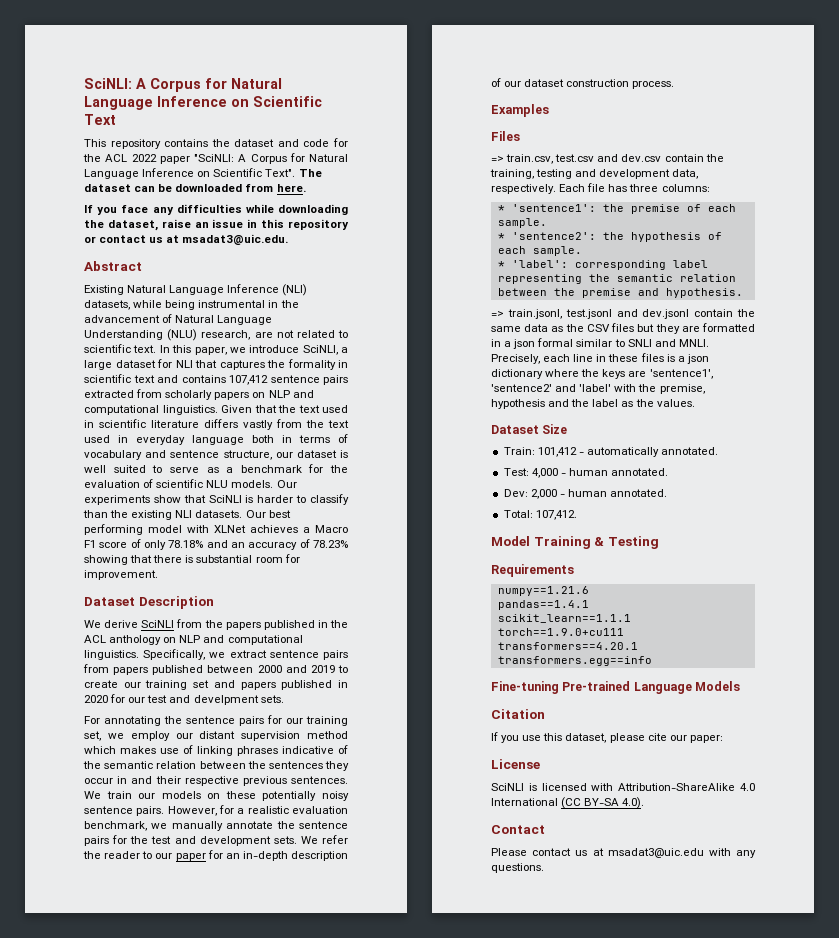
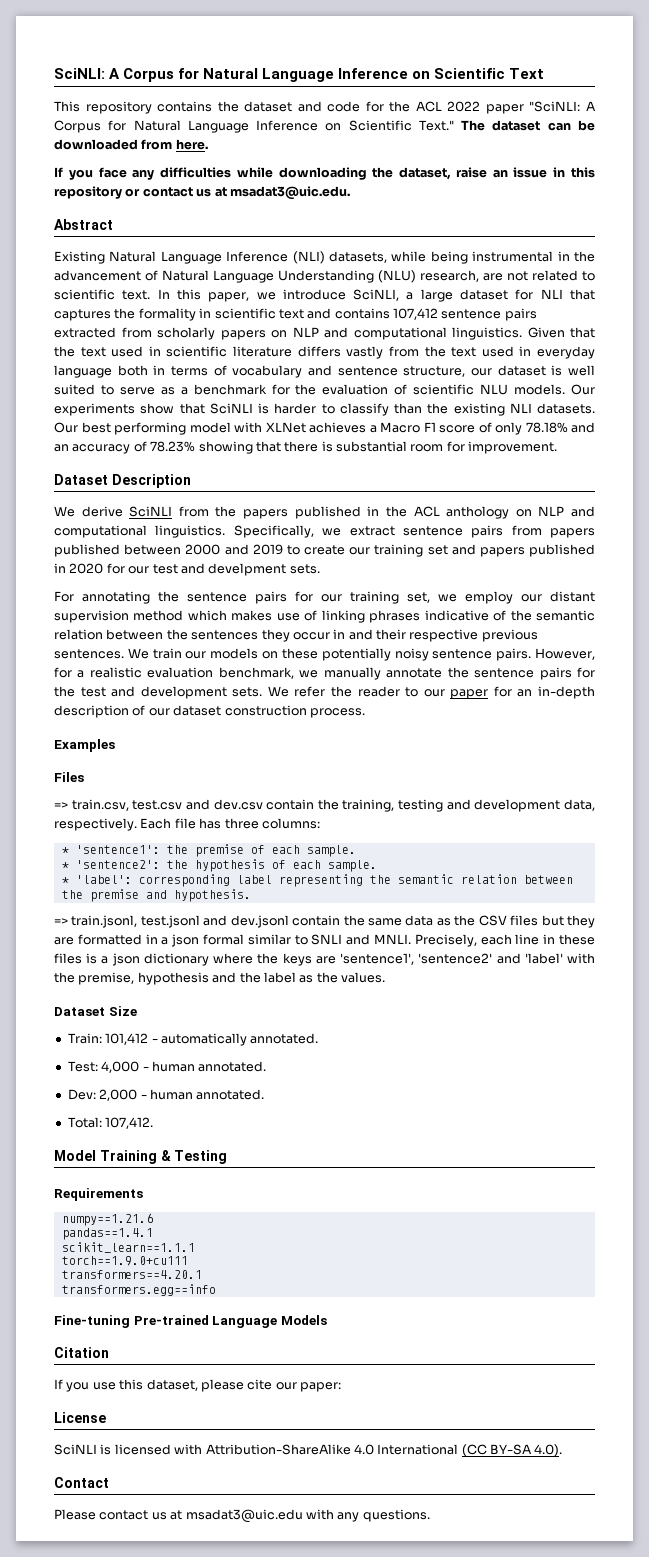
[265,169,296,177] Text". -> [418,120,454,131] Text."

